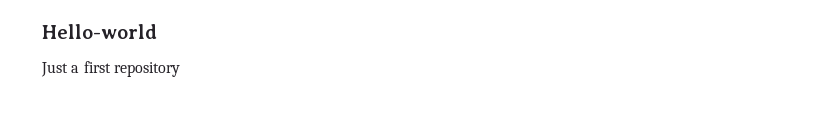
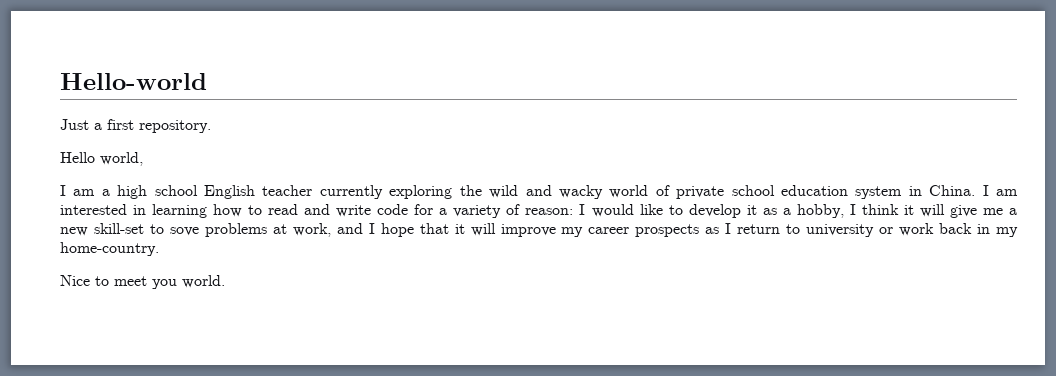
[113,62,180,77] repository -> [139,120,211,133] [60,152,143,166] [60,185,1018,199] [60,204,1018,218] [60,223,1018,237] [60,242,159,256] [60,275,225,289] repository. // Hello world, // I am a high school English teacher currently exploring the wild and wacky world of private school education system in China. I am interested in learning how to read and write code for a variety of reason: I would like to develop it as a hobby, I think it will give me a new skill-set to sove problems at work, and I hope that it will improve my career prospects as I return to university or work back in my home-country. // Nice to meet you world.

